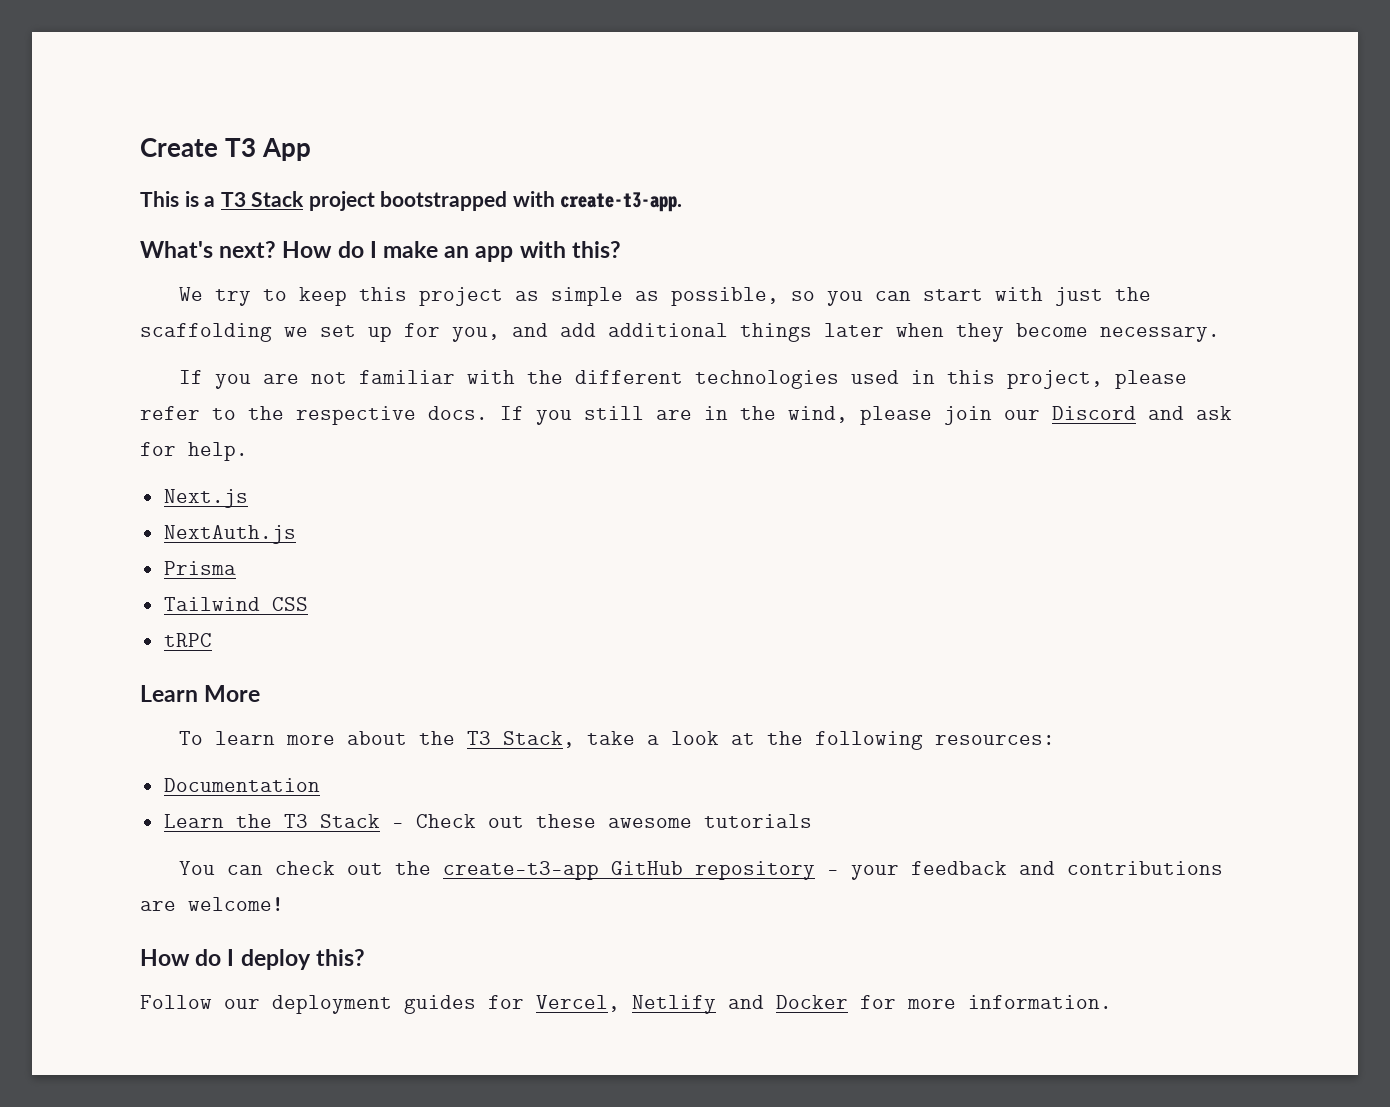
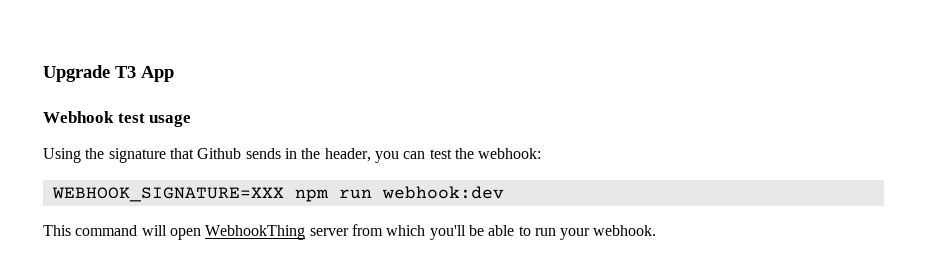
[140,138,218,157] Create -> [43,65,110,82] Upgrade
[140,191,683,212] [140,241,621,262] [178,287,1151,306] [140,323,1220,342] [178,370,1187,389] [140,406,1232,425] [140,442,248,461] [163,489,248,508] [163,525,296,544] [163,561,236,575] [163,597,308,611] [163,633,212,647] [140,685,261,702] [178,731,1055,750] [163,778,320,792] [163,814,812,828] [178,861,1223,880] [140,897,284,911] [140,949,365,970] [140,995,1112,1014] This is a T3 Stack project bootstrapped with create-t3-app. // What's next? How do I make an app with this? // We try to keep this project as simple as possible, so you can start with just the scaffolding we set up for you, and add additional things later when they become necessary. // If you are not familiar with the different technologies used in this project, please refer to the respective docs. If you still are in the wind, please join our Discord and ask for help. // Next.js // NextAuth.js // Prisma // Tailwind CSS // tRPC // Learn More // To learn more about the T3 Stack, take a look at the following resources: // Documentation // Learn the T3 Stack — Check out these awesome tutorials // You can check out the create-t3-app GitHub repository — your feedback and contributions are welcome! // How do I deploy this? // Follow our deployment guides for Vercel, Netlify and Docker for more information. -> [43,111,192,127] [43,148,542,163] [51,186,504,202] [43,224,657,240] Webhook test usage // Using the signature that Github sends in the header, you can test the webhook: // WEBHOOK_SIGNATURE=XXX npm run webhook:dev // This command will open WebhookThing server from which you'll be able to run your webhook.

